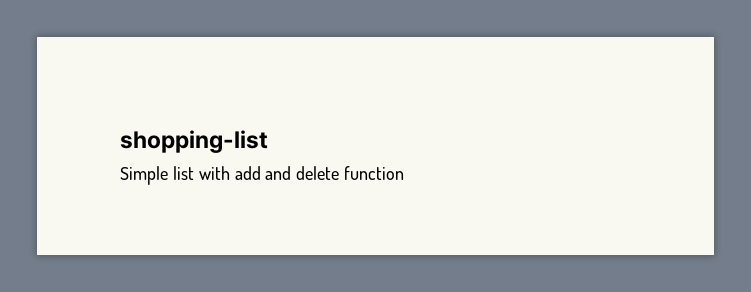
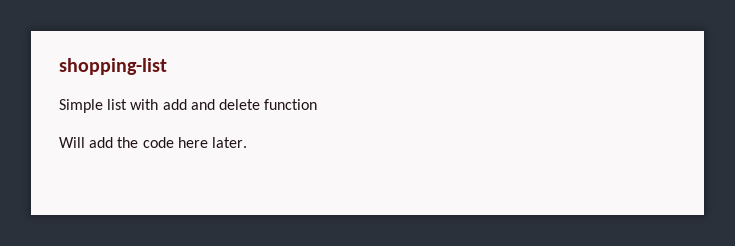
(405, 173) none -> [59,137,247,148] // Will add the code here later.

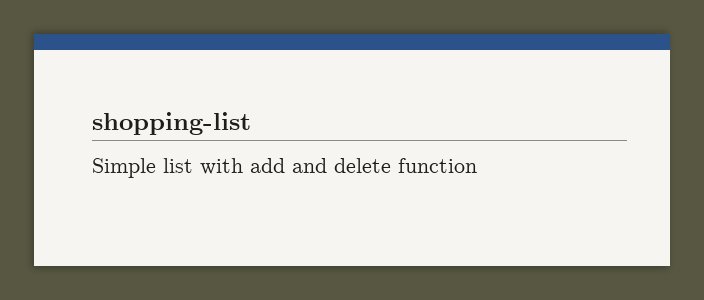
[59,137,247,148] // Will add the code here later. -> (477, 165) none

